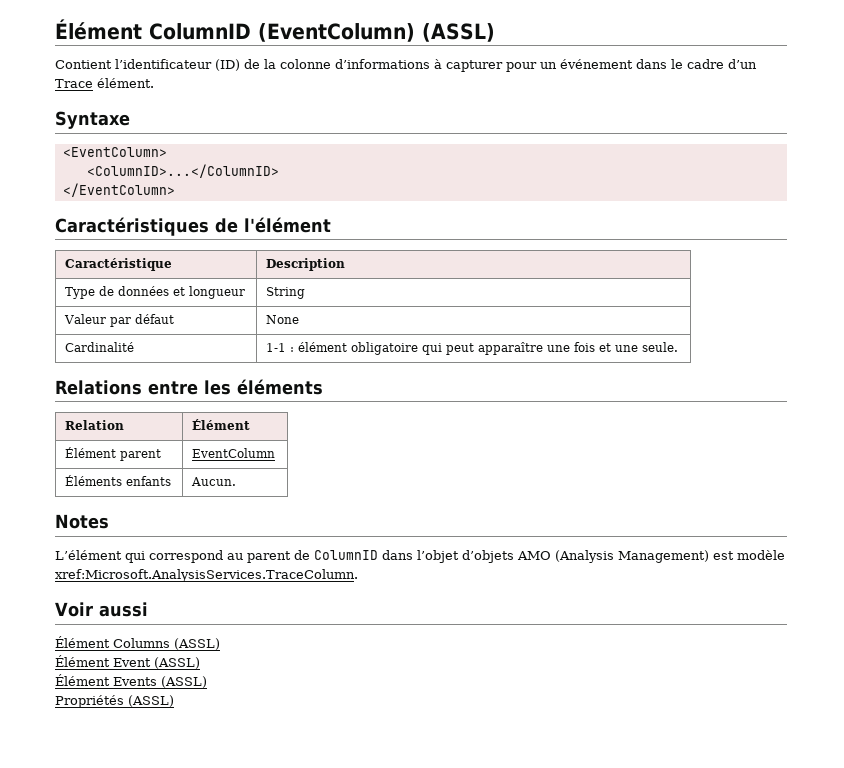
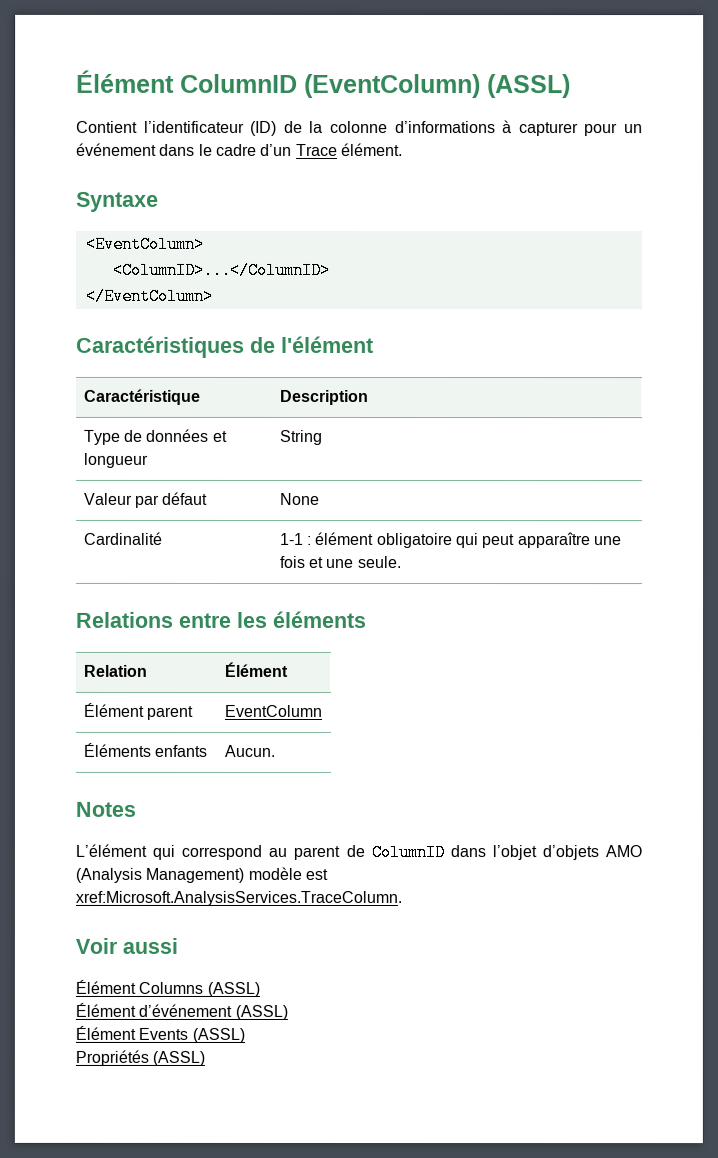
[712,550,785,560] est modèle -> [247,866,328,880] modèle est
[113,658,151,667] Event -> [138,1003,233,1017] d’événement

